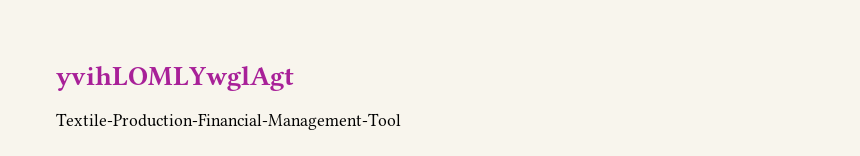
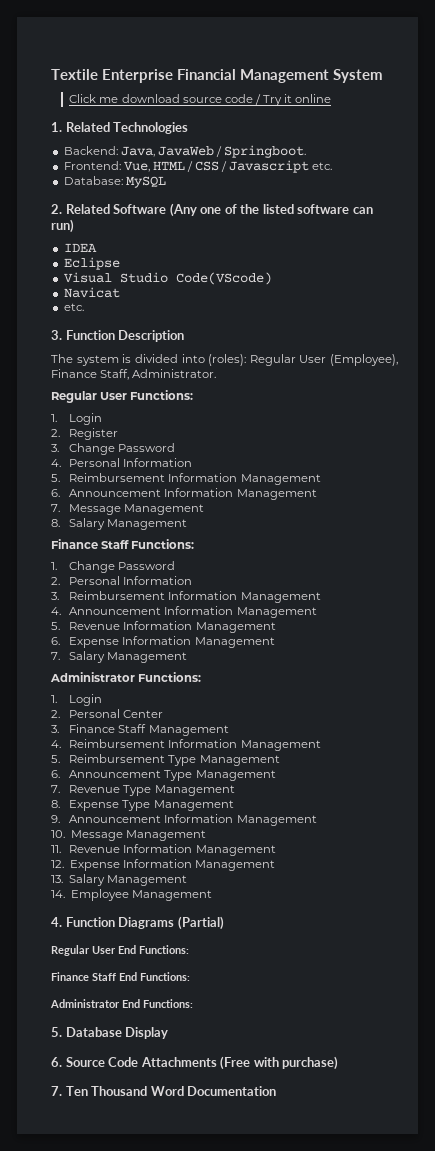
[56,66,294,91] [56,113,401,130] yvihLOMLYwglAgt // Textile-Production-Financial-Management-Tool -> [51,69,384,83] [69,94,332,106] [51,122,189,134] [63,145,307,158] [63,160,333,173] [63,176,166,188] [51,203,373,217] [51,219,74,233] [63,243,97,252] [63,257,120,270] [63,272,272,285] [63,287,120,298] [63,303,84,311] [51,330,185,342] [51,354,398,366] [51,369,217,380] [51,390,194,403] [51,413,103,425] [51,428,119,440] [51,443,176,455] [51,458,193,467] [51,473,321,485] [51,488,317,500] [51,504,205,515] [51,518,188,530] [51,539,195,549] [51,561,176,573] [51,576,193,585] [51,591,321,603] [51,606,317,618] [51,621,276,633] [51,636,275,648] [51,651,188,663] [50,672,202,682] [51,694,103,706] [51,709,164,718] [51,724,229,736] [51,739,321,751] [51,754,280,766] [51,770,276,781] [51,785,235,796] [51,800,234,811] [51,814,317,826] [51,830,206,841] [51,844,276,856] [51,859,275,871] [51,874,188,886] [51,889,212,901] [51,916,224,930] [51,945,189,956] [51,972,190,981] [50,999,193,1008] [51,1027,169,1039] [51,1056,339,1070] [51,1086,277,1096] Textile Enterprise Financial Management System // Click me download source code / Try it online // 1. Related Technologies // Backend: Java, JavaWeb / Springboot. // Frontend: Vue, HTML / CSS / Javascript etc. // Database: MySQL // 2. Related Software (Any one of the listed software can run) // IDEA // Eclipse // Visual Studio Code(VScode) // Navicat // etc. // 3. Function Description // The system is divided into (roles): Regular User (Employee), Finance Staff, Administrator. // Regular User Functions: // 1. Login // 2. Register // 3. Change Password // 4. Personal Information // 5. Reimbursement Information Management // 6. Announcement Information Management // 7. Message Management // 8. Salary Management // Finance Staff Functions: // 1. Change Password // 2. Personal Information // 3. Reimbursement Information Management // 4. Announcement Information Management // 5. Revenue Information Management // 6. Expense Information Management // 7. Salary Management // Administrator Functions: // 1. Login // 2. Personal Center // 3. Finance Staff Management // 4. Reimbursement Information Management // 5. Reimbursement Type Management // 6. Announcement Type Management // 7. Revenue Type Management // 8. Expense Type Management // 9. Announcement Information Management // 10. Message Management // 11. Revenue Information Management // 12. Expense Information Management // 13. Salary Management // 14. Employee Management // 4. Function Diagrams (Partial) // Regular User End Functions: // Finance Staff End Functions: // Administrator End Functions: // 5. Database Display // 6. Source Code Attachments (Free with purchase) // 7. Ten Thousand Word Documentation

